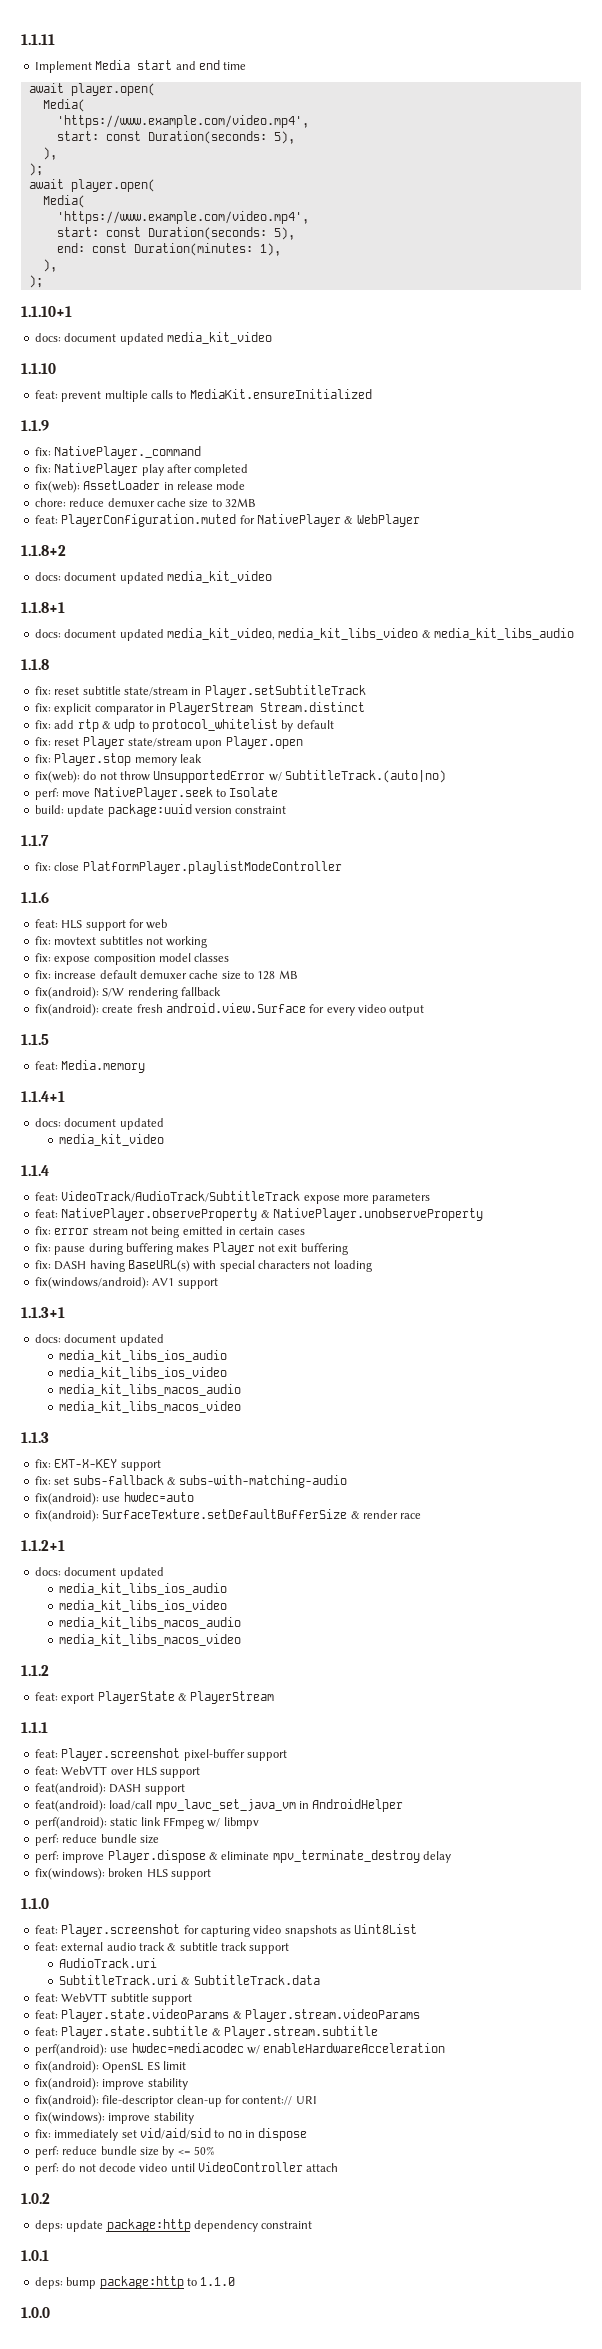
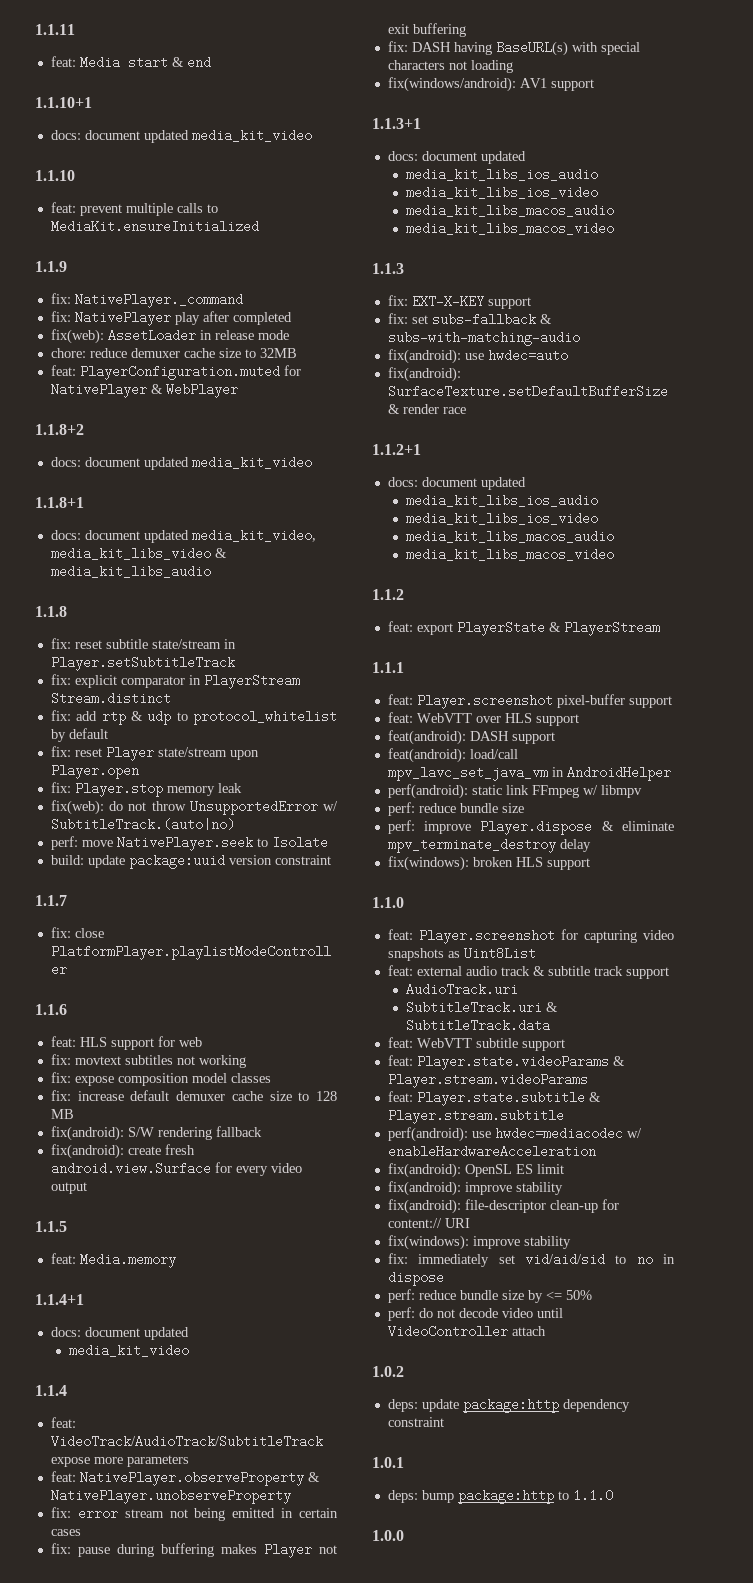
[34,61,92,73] Implement -> [50,56,76,67] feat:
[175,61,196,70] and -> [171,57,184,67] &
[223,62,247,70] [28,83,155,96] [42,99,85,112] [56,115,309,128] [56,131,295,144] [42,147,57,160] [28,163,43,176] [28,179,155,192] [42,195,85,208] [56,211,309,224] [56,227,295,240] [56,243,281,256] [42,259,57,272] [28,275,43,288] time // await player.open( // Media( // 'https://www.example.com/video.mp4', // start: const Duration(seconds: 5), // ), // ); // await player.open( // Media( // 'https://www.example.com/video.mp4', // start: const Duration(seconds: 5), // end: const Duration(minutes: 1), // ), // ); -> (211, 62) none

